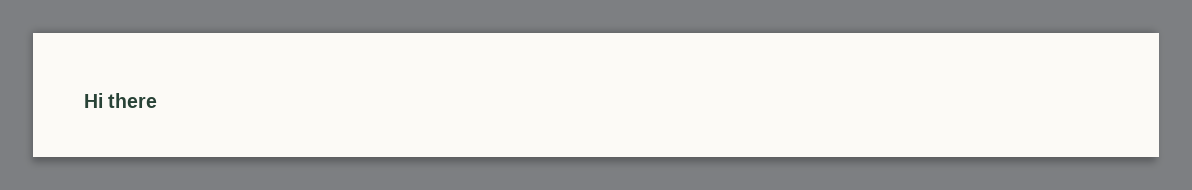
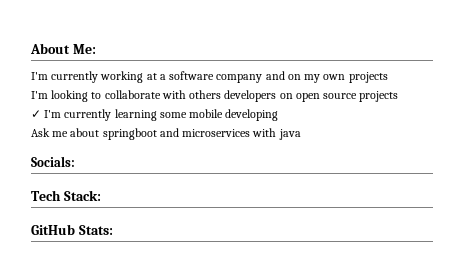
[84,93,158,108] Hi there -> [30,43,96,54] [31,71,388,83] [31,90,399,102] [31,109,279,121] [31,128,301,140] [31,156,75,167] [31,190,101,201] [31,224,113,235] About Me: // I'm currently working at a software company and on my own projects // I'm looking to collaborate with others developers on open source projects // ✓ I'm currently learning some mobile developing // Ask me about springboot and microservices with java // Socials: // Tech Stack: // GitHub Stats:

